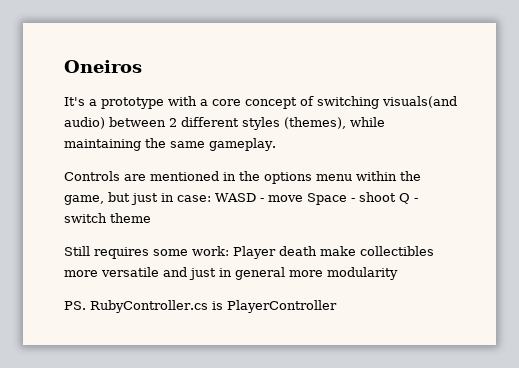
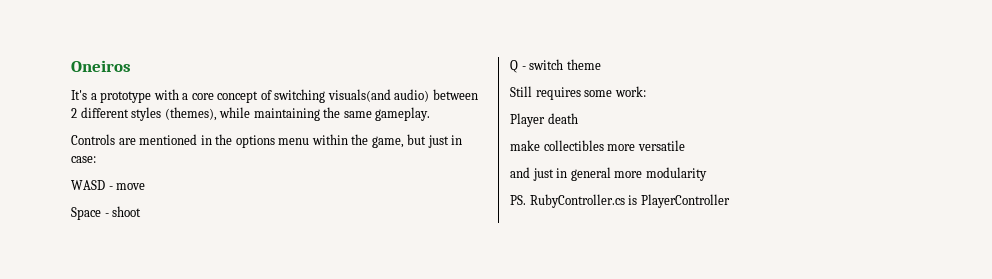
(211, 198) none -> (96, 159) //
(303, 198) none -> (146, 186) //
(396, 197) none -> (142, 211) //
(229, 251) none -> (646, 91) //
(317, 251) none -> (578, 118) //
(159, 272) none -> (685, 145) //

